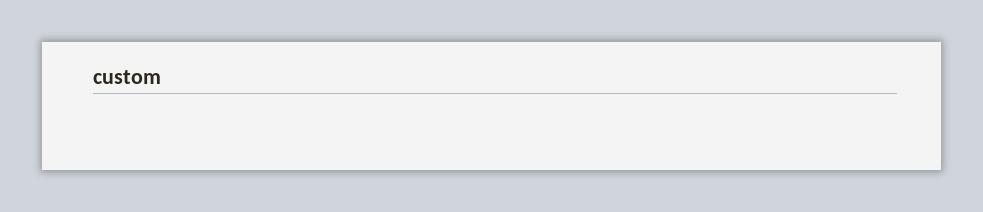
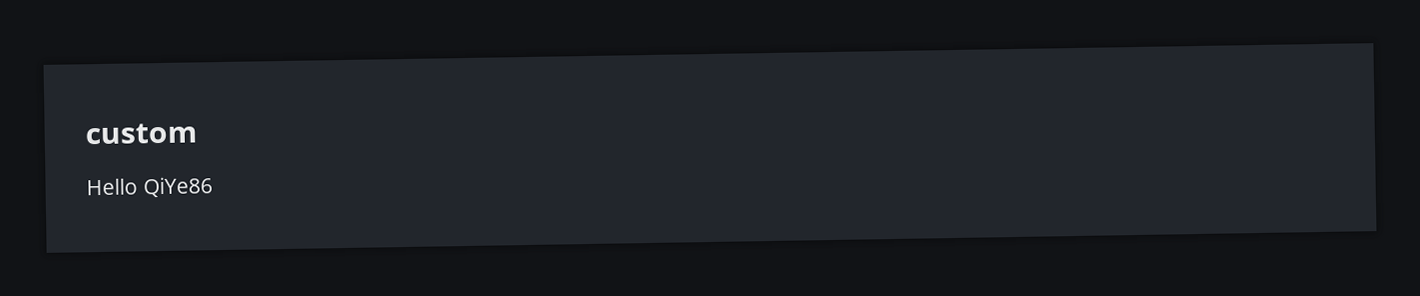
(161, 77) none -> [86,176,213,198] // Hello QiYe86

